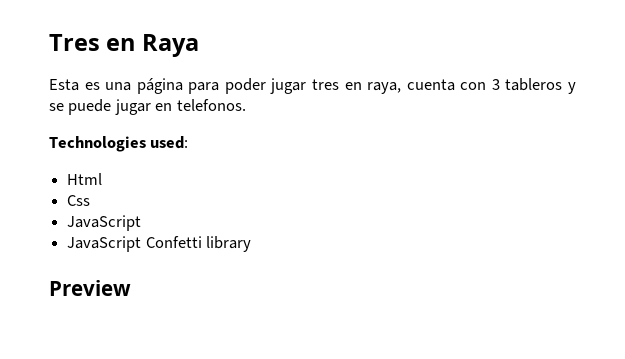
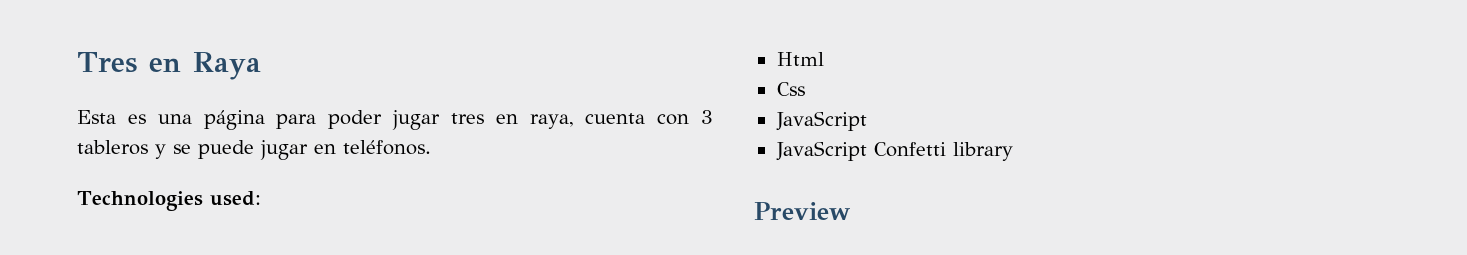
[176,99,246,111] telefonos. -> [343,140,431,155] teléfonos.

